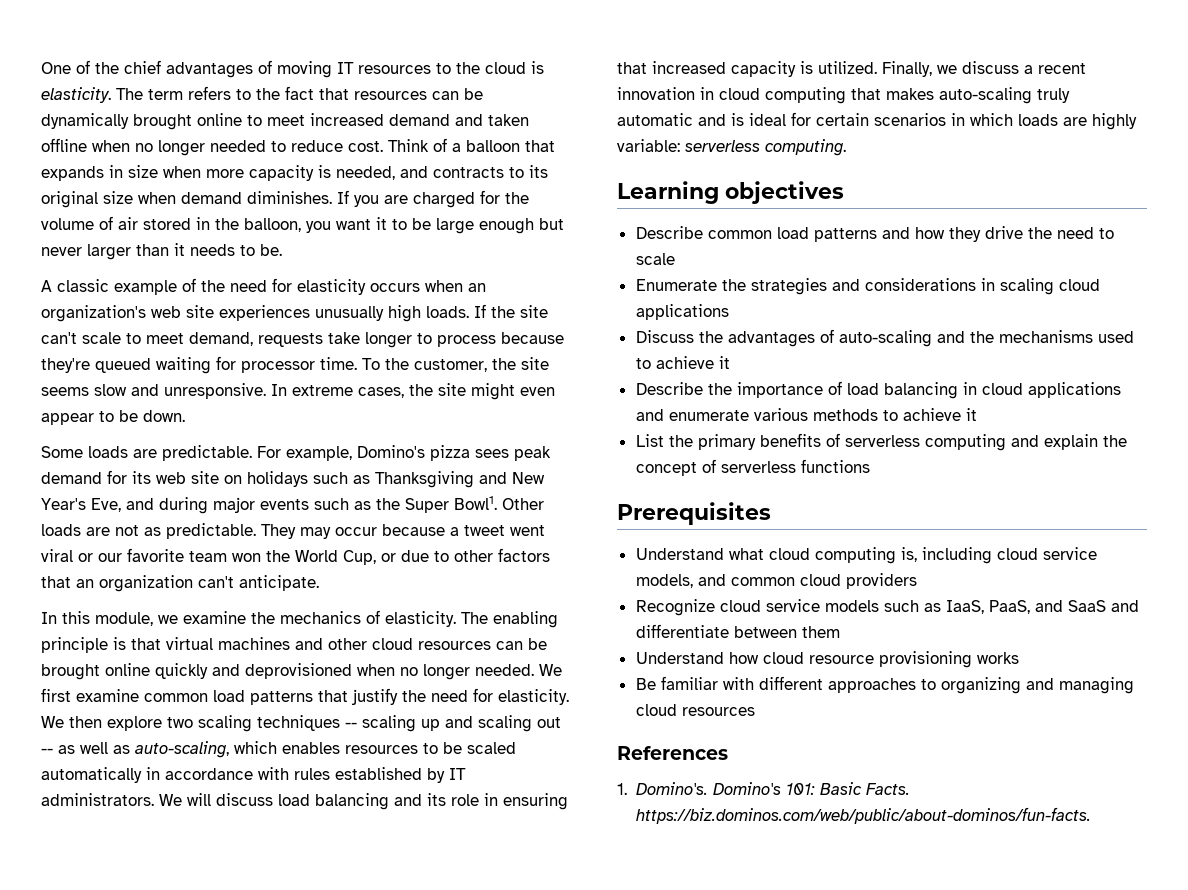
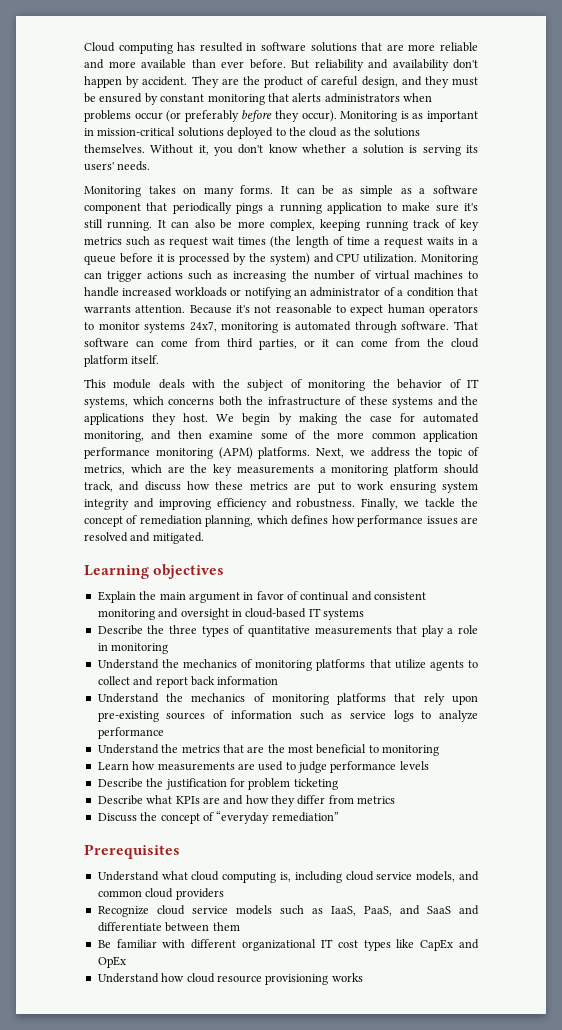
[41,60,544,78] [41,86,483,103] [41,113,529,130] [41,138,555,156] [41,165,548,181] [41,190,529,208] [41,216,564,234] [41,243,282,260] [41,278,486,295] [41,304,548,322] [41,332,564,348] [41,356,549,374] [41,383,555,400] [41,410,185,425] [41,445,551,461] [41,470,545,488] [41,496,544,514] [41,523,545,539] [41,548,550,565] [41,575,319,592] [41,610,558,628] [41,637,547,653] [41,663,562,680] [41,688,569,705] [41,715,561,732] [41,741,516,758] [41,767,466,783] [41,793,568,810] [617,61,1086,77] [617,87,1070,104] [617,112,1137,130] [617,139,846,156] [617,181,844,204] [635,226,1114,242] [635,253,675,265] [635,278,1100,295] [635,304,729,320] [635,329,1134,347] [635,356,730,369] [635,381,1121,399] [635,408,977,421] [635,433,1127,451] [635,459,870,476] One of the chief advantages of moving IT resources to the cloud is elasticity. The term refers to the fact that resources can be dynamically brought online to meet increased demand and taken offline when no longer needed to reduce cost. Think of a balloon that expands in size when more capacity is needed, and contracts to its original size when demand diminishes. If you are charged for the volume of air stored in the balloon, you want it to be large enough but never larger than it needs to be. // A classic example of the need for elasticity occurs when an organization's web site experiences unusually high loads. If the site can't scale to meet demand, requests take longer to process because they're queued waiting for processor time. To the customer, the site seems slow and unresponsive. In extreme cases, the site might even appear to be down. // Some loads are predictable. For example, Domino's pizza sees peak demand for its web site on holidays such as Thanksgiving and New Year's Eve, and during major events such as the Super Bowl1. Other loads are not as predictable. They may occur because a tweet went viral or our favorite team won the World Cup, or due to other factors that an organization can't anticipate. // In this module, we examine the mechanics of elasticity. The enabling principle is that virtual machines and other cloud resources can be brought online quickly and deprovisioned when no longer needed. We first examine common load patterns that justify the need for elasticity. We then explore two scaling techniques -- scaling up and scaling out -- as well as auto-scaling, which enables resources to be scaled automatically in accordance with rules established by IT administrators. We will discuss load balancing and its role in ensuring that increased capacity is utilized. Finally, we discuss a recent innovation in cloud computing that makes auto-scaling truly automatic and is ideal for certain scenarios in which loads are highly variable: serverless computing. // Learning objectives // Describe common load patterns and how they drive the need to scale // Enumerate the strategies and considerations in scaling cloud applications // Discuss the advantages of auto-scaling and the mechanisms used to achieve it // Describe the importance of load balancing in cloud applications and enumerate various methods to achieve it // List the primary benefits of serverless computing and explain the concept of serverless functions -> [84,42,479,54] [84,59,478,71] [84,76,478,88] [84,93,432,105] [84,110,479,122] [84,127,421,139] [84,144,479,156] [84,161,151,171] [84,185,478,197] [84,202,479,214] [84,219,480,231] [84,236,478,248] [84,253,478,265] [84,270,478,282] [84,287,478,299] [84,304,478,316] [84,321,478,333] [84,338,479,350] [84,355,160,367] [84,379,479,391] [84,396,478,408] [84,413,480,425] [84,430,479,442] [84,447,479,459] [84,464,479,476] [84,481,479,493] [84,498,479,510] [84,515,479,527] [84,532,204,544] [84,564,225,579] [97,591,427,603] [97,608,364,620] [97,625,478,637] [97,643,169,654] [97,659,479,671] [97,676,279,688] [97,693,478,705] [97,710,479,722] [97,727,164,739] [97,744,440,756] [97,761,429,773] [97,778,338,790] [97,795,396,807] [97,811,339,824] Cloud computing has resulted in software solutions that are more reliable and more available than ever before. But reliability and availability don't happen by accident. They are the product of careful design, and they must be ensured by constant monitoring that alerts administrators when problems occur (or preferably before they occur). Monitoring is as important in mission-critical solutions deployed to the cloud as the solutions themselves. Without it, you don't know whether a solution is serving its users' needs. // Monitoring takes on many forms. It can be as simple as a software component that periodically pings a running application to make sure it's still running. It can also be more complex, keeping running track of key metrics such as request wait times (the length of time a request waits in a queue before it is processed by the system) and CPU utilization. Monitoring can trigger actions such as increasing the number of virtual machines to handle increased workloads or notifying an administrator of a condition that warrants attention. Because it's not reasonable to expect human operators to monitor systems 24x7, monitoring is automated through software. That software can come from third parties, or it can come from the cloud platform itself. // This module deals with the subject of monitoring the behavior of IT systems, which concerns both the infrastructure of these systems and the applications they host. We begin by making the case for automated monitoring, and then examine some of the more common application performance monitoring (APM) platforms. Next, we address the topic of metrics, which are the key measurements a monitoring platform should track, and discuss how these metrics are put to work ensuring system integrity and improving efficiency and robustness. Finally, we tackle the concept of remediation planning, which defines how performance issues are resolved and mitigated. // Learning objectives // Explain the main argument in favor of continual and consistent monitoring and oversight in cloud-based IT systems // Describe the three types of quantitative measurements that play a role in monitoring // Understand the mechanics of monitoring platforms that utilize agents to collect and report back information // Understand the mechanics of monitoring platforms that rely upon pre-existing sources of information such as service logs to analyze performance // Understand the metrics that are the most beneficial to monitoring // Learn how measurements are used to judge performance levels // Describe the justification for problem ticketing // Describe what KPIs are and how they differ from metrics // Discuss the concept of “everyday remediation”
(840, 632) none -> [97,939,479,951] [97,956,126,968] // Be familiar with different organizational IT cost types like CapEx and OpEx
[635,676,1134,694] [635,704,755,716] [617,746,728,760] [617,782,911,795] [636,807,1092,824] // Be familiar with different approaches to organizing and managing cloud resources // References // 1. Domino's. Domino's 101: Basic Facts. https://biz.dominos.com/web/public/about-dominos/fun-facts. -> (363, 977) none

